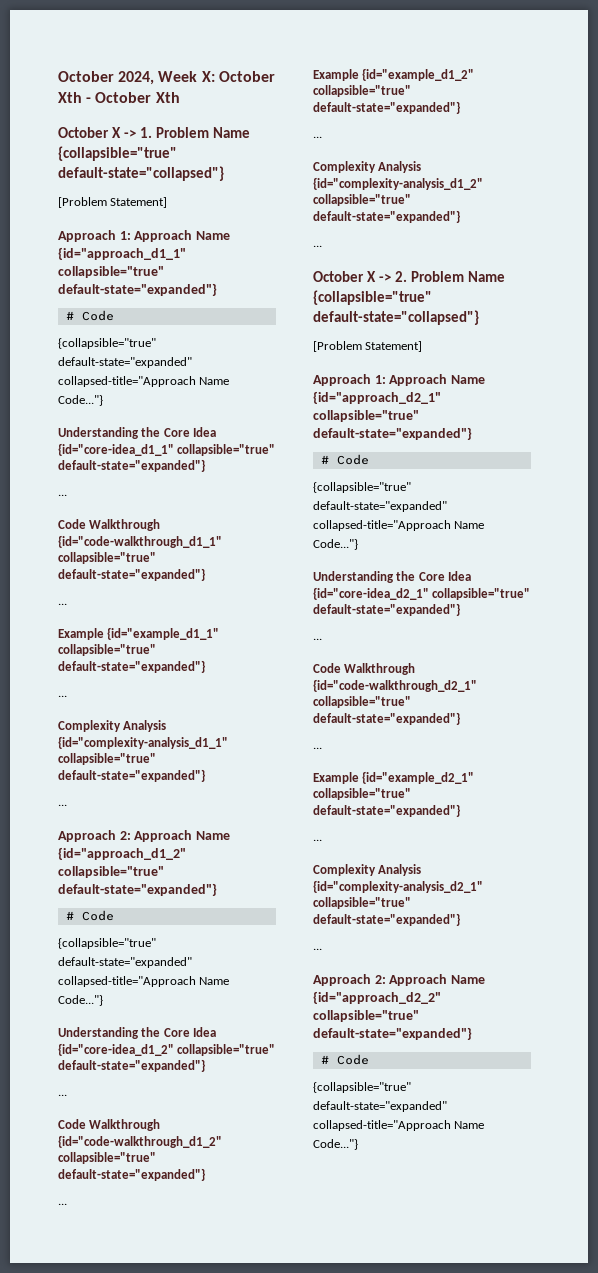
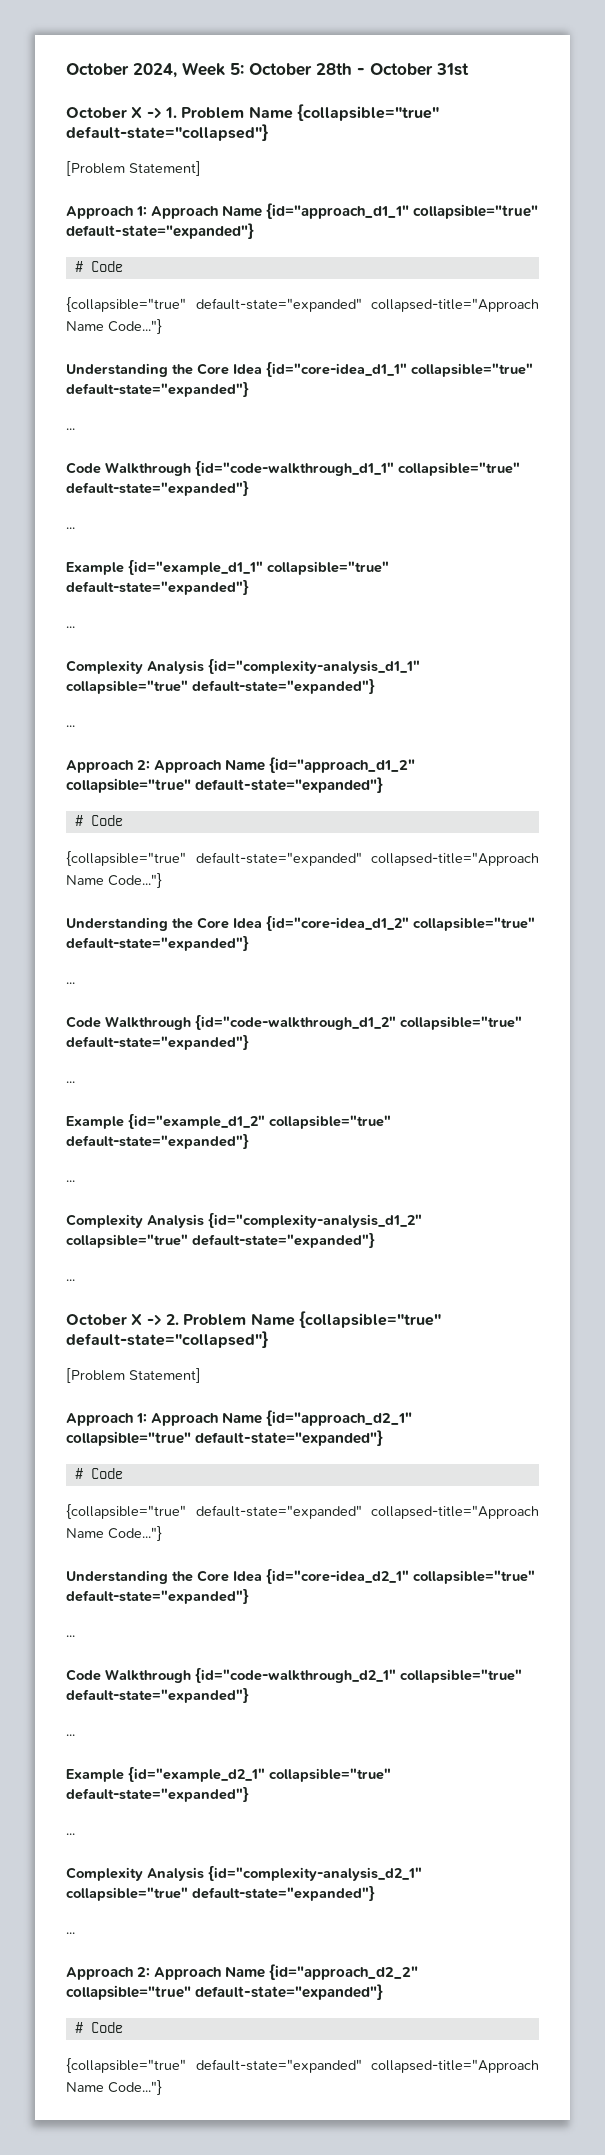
[201,71,275,82] [58,92,82,103] X: October Xth -> [230,63,352,76] 5: October 28th
[155,92,180,103] Xth -> [436,63,469,76] 31st

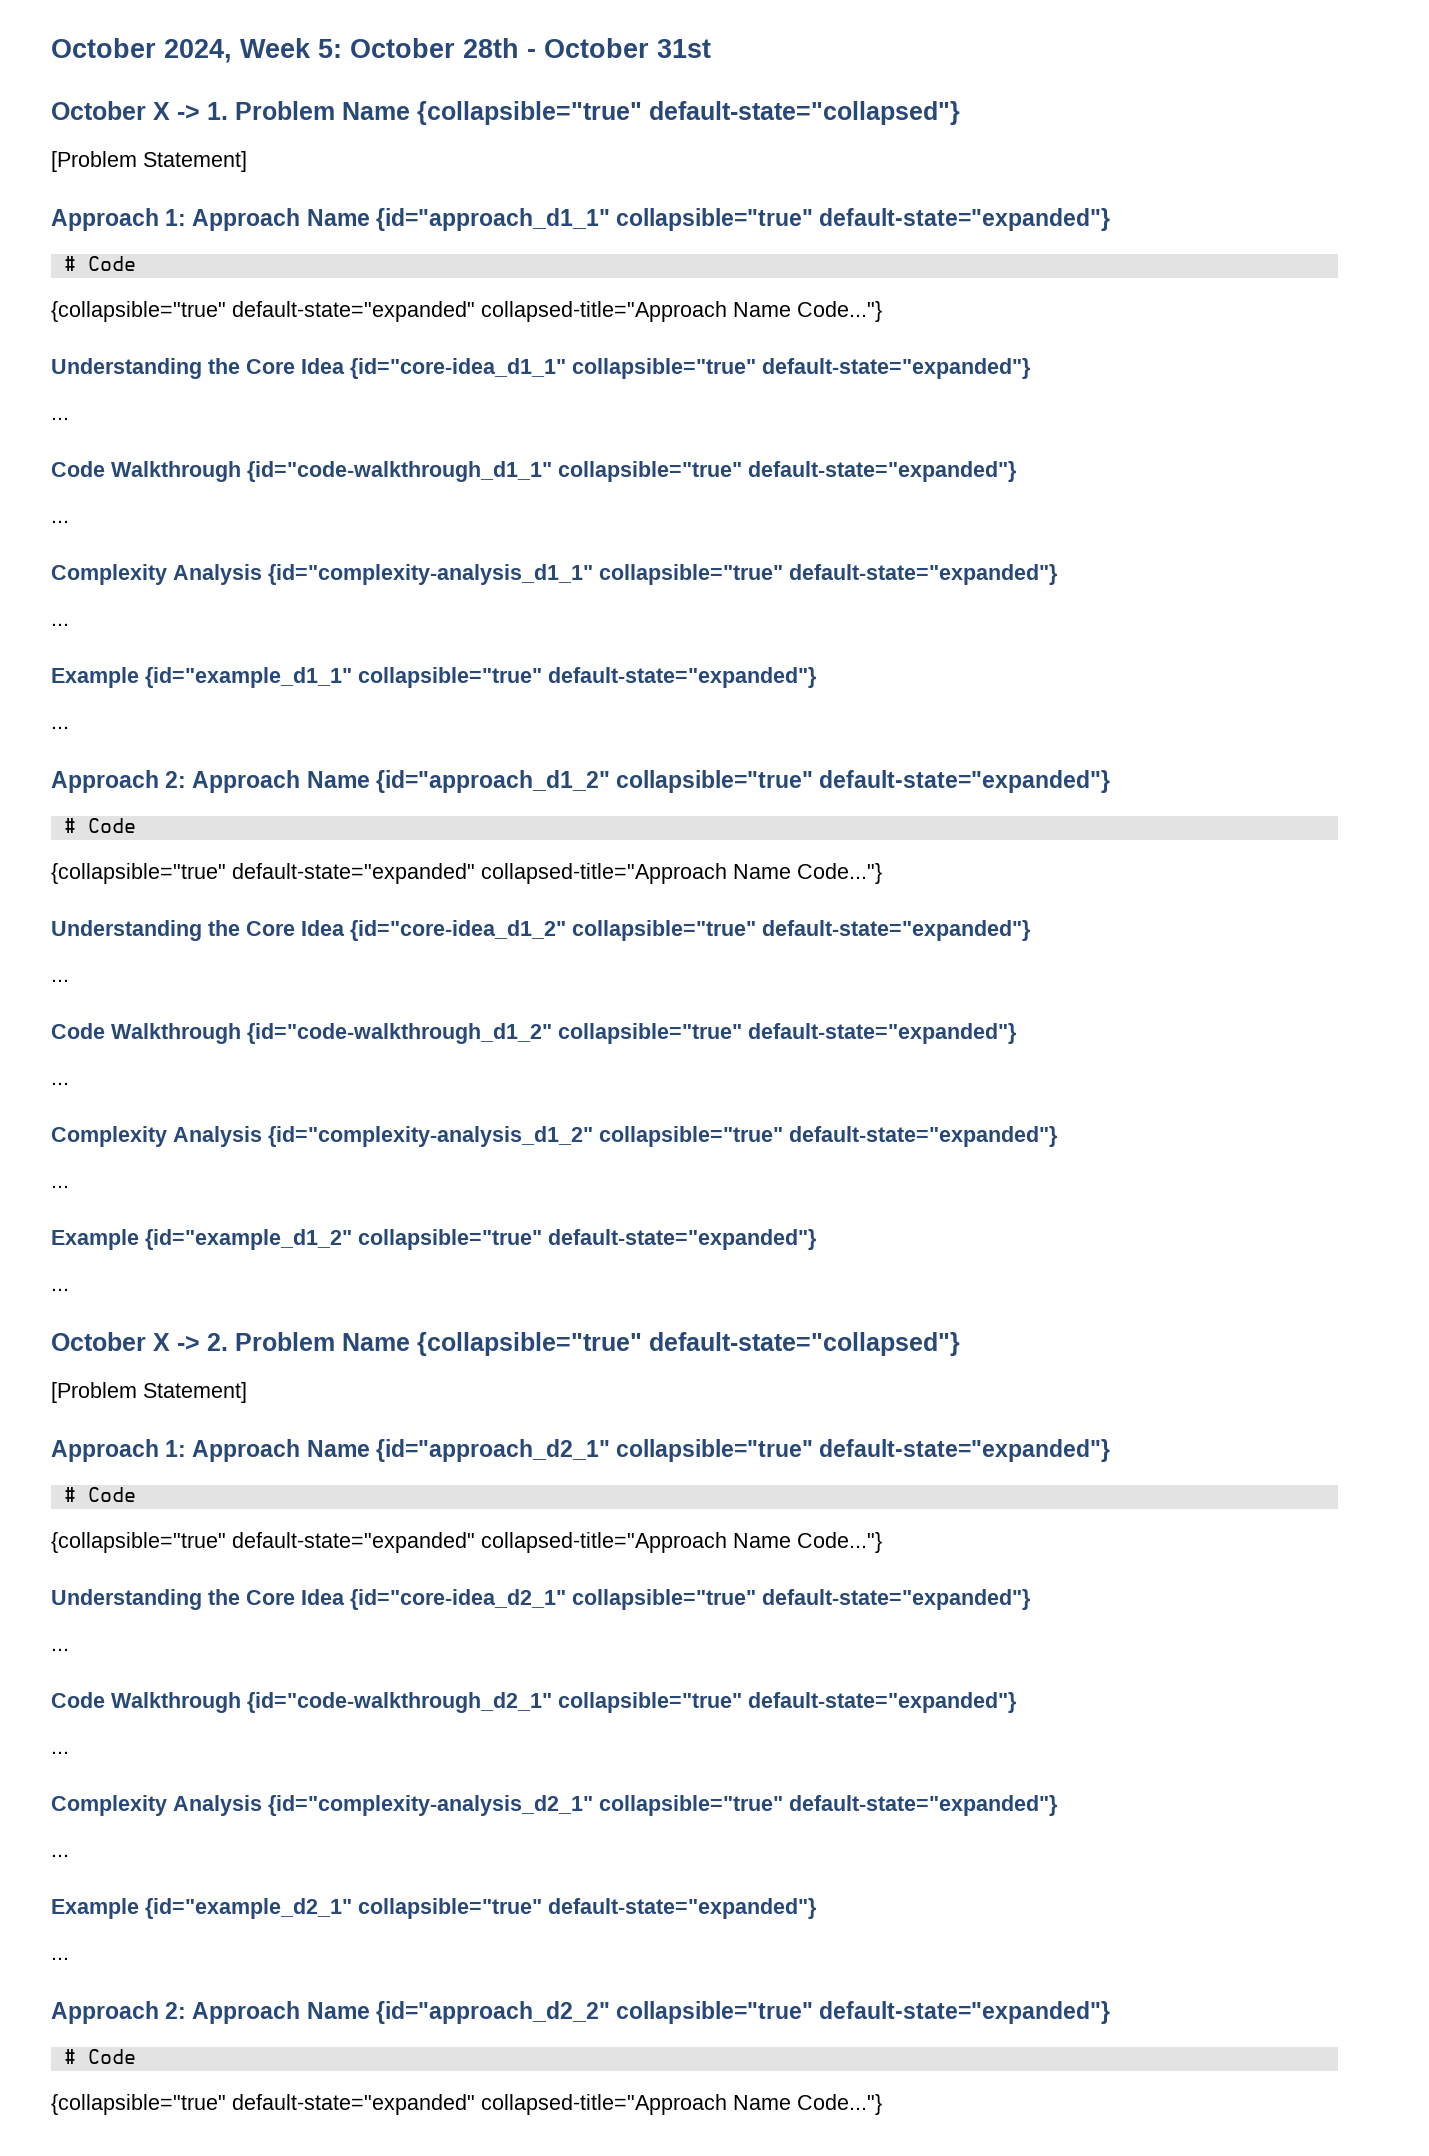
[66,560,389,575] [66,580,249,595] [66,626,75,628] [66,659,420,674] Example {id="example_d1_1" collapsible="true" default-state="expanded"} // ... // Complexity Analysis {id="complexity-analysis_d1_1" -> [51,564,1058,585] [51,623,69,626] [51,667,352,688] Complexity Analysis {id="complexity-analysis_d1_1" collapsible="true" default-state="expanded"} // ... // Example {id="example_d1_1"
[66,1114,391,1129] [66,1134,249,1149] [66,1180,75,1182] [66,1213,422,1228] Example {id="example_d1_2" collapsible="true" default-state="expanded"} // ... // Complexity Analysis {id="complexity-analysis_d1_2" -> [51,1126,1058,1147] [51,1185,69,1188] [51,1229,352,1250] Complexity Analysis {id="complexity-analysis_d1_2" collapsible="true" default-state="expanded"} // ... // Example {id="example_d1_2"
[66,1767,391,1782] [66,1787,249,1802] [66,1833,75,1835] [66,1866,422,1881] Example {id="example_d2_1" collapsible="true" default-state="expanded"} // ... // Complexity Analysis {id="complexity-analysis_d2_1" -> [51,1795,1058,1816] [51,1854,69,1857] [51,1898,352,1919] Complexity Analysis {id="complexity-analysis_d2_1" collapsible="true" default-state="expanded"} // ... // Example {id="example_d2_1"

